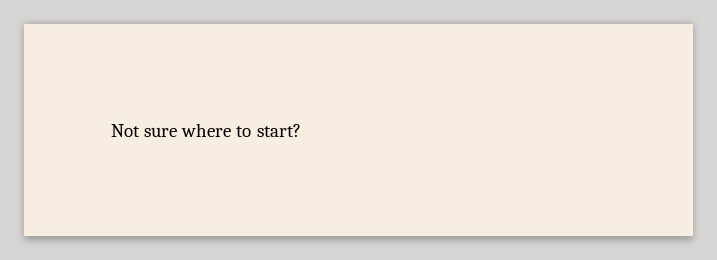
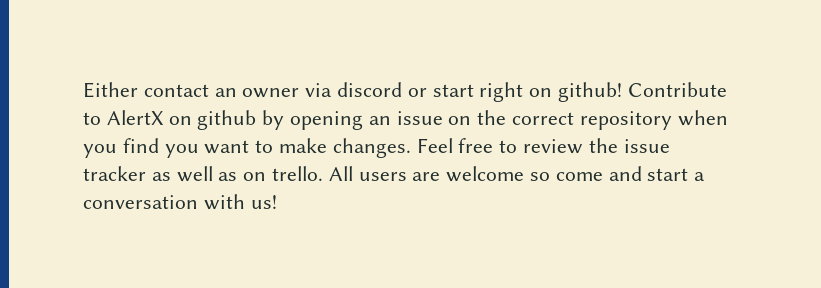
[111,123,301,137] Not sure where to start? -> [83,82,727,102] [83,110,728,130] [83,138,670,158] [83,166,706,182] [83,194,277,210] Either contact an owner via discord or start right on github! Contribute to AlertX on github by opening an issue on the correct repository when you find you want to make changes. Feel free to review the issue tracker as well as on trello. All users are welcome so come and start a conversation with us!

